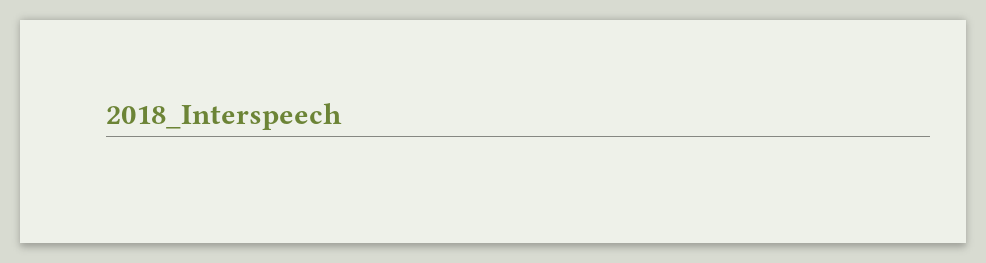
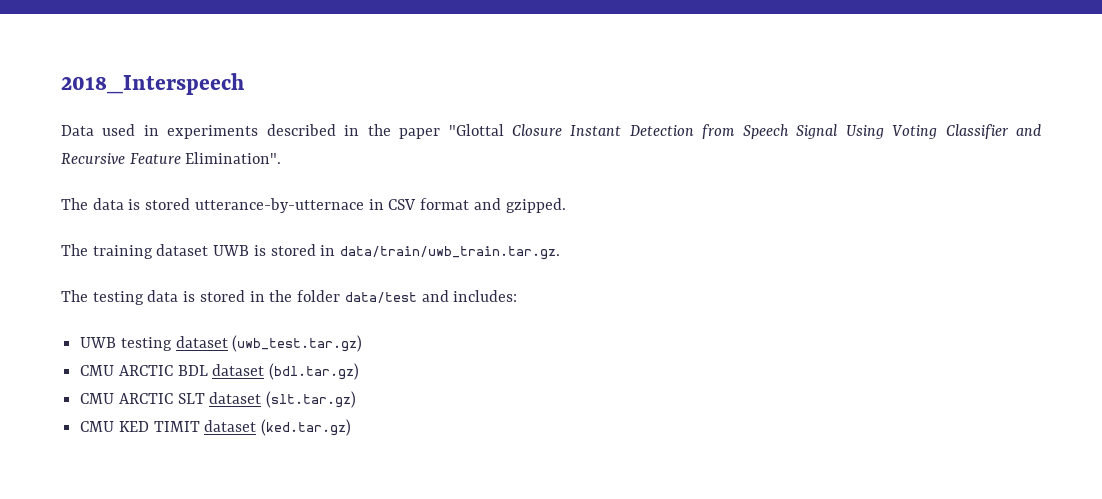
(342, 116) none -> [61,124,1043,139] [61,152,282,164] [61,198,566,213] [61,244,561,260] [61,290,518,305] [80,335,363,352] [80,363,360,380] [80,391,357,408] [80,419,352,436] // Data used in experiments described in the paper "Glottal Closure Instant Detection from Speech Signal Using Voting Classifier and Recursive Feature Elimination". // The data is stored utterance-by-utternace in CSV format and gzipped. // The training dataset UWB is stored in data/train/uwb_train.tar.gz. // The testing data is stored in the folder data/test and includes: // UWB testing dataset (uwb_test.tar.gz) // CMU ARCTIC BDL dataset (bdl.tar.gz) // CMU ARCTIC SLT dataset (slt.tar.gz) // CMU KED TIMIT dataset (ked.tar.gz)

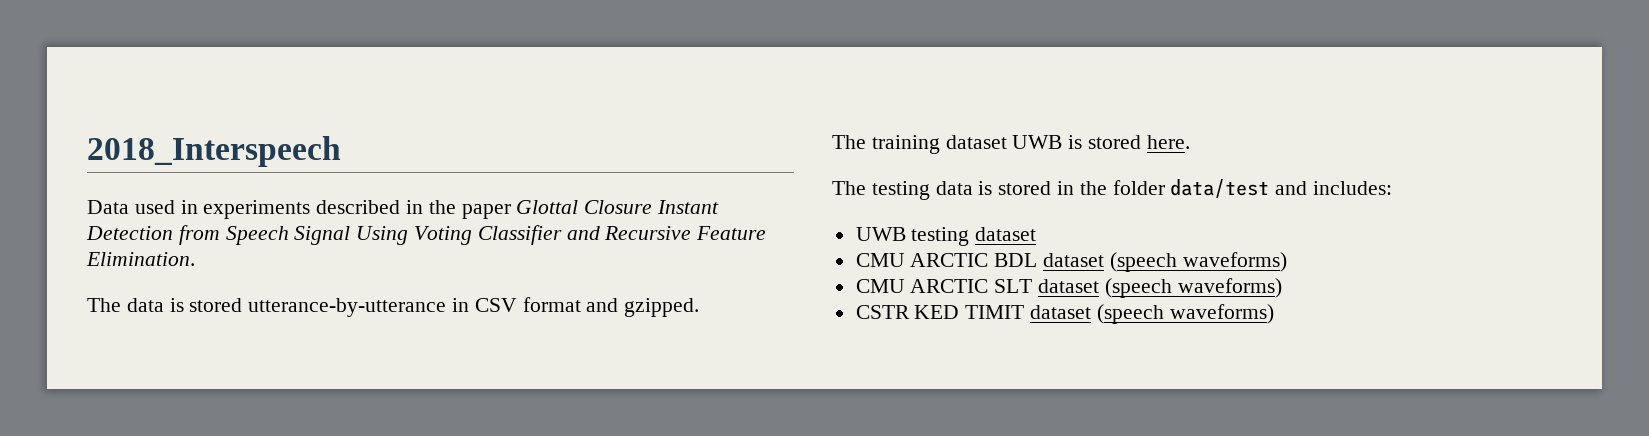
[448,124,504,136] "Glottal -> [516,200,579,214] Glottal
[185,152,282,164] Elimination". -> [86,252,195,266] Elimination.
[194,198,364,213] utterance-by-utternace -> [248,298,447,317] utterance-by-utterance
[320,245,561,260] in data/train/uwb_train.tar.gz. -> [1146,135,1190,149] here.
[232,335,363,352] (uwb_test.tar.gz) -> (1037, 234) none
[269,363,360,380] (bdl.tar.gz) -> [1109,252,1287,272] (speech waveforms)
[266,391,357,408] [80,421,115,432] (slt.tar.gz) // CMU -> [1104,278,1282,298] [855,305,910,319] (speech waveforms) // CSTR
[261,419,352,436] (ked.tar.gz) -> [1096,304,1274,324] (speech waveforms)

